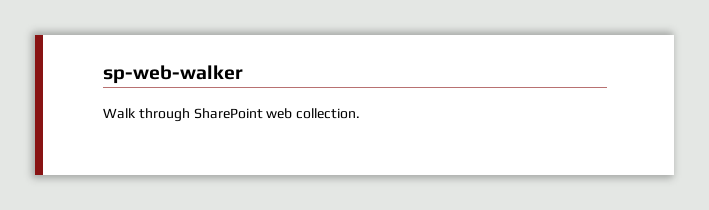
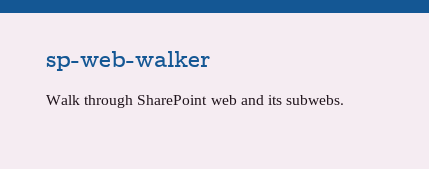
[296,108,361,119] collection. -> [240,95,345,105] and its subwebs.

